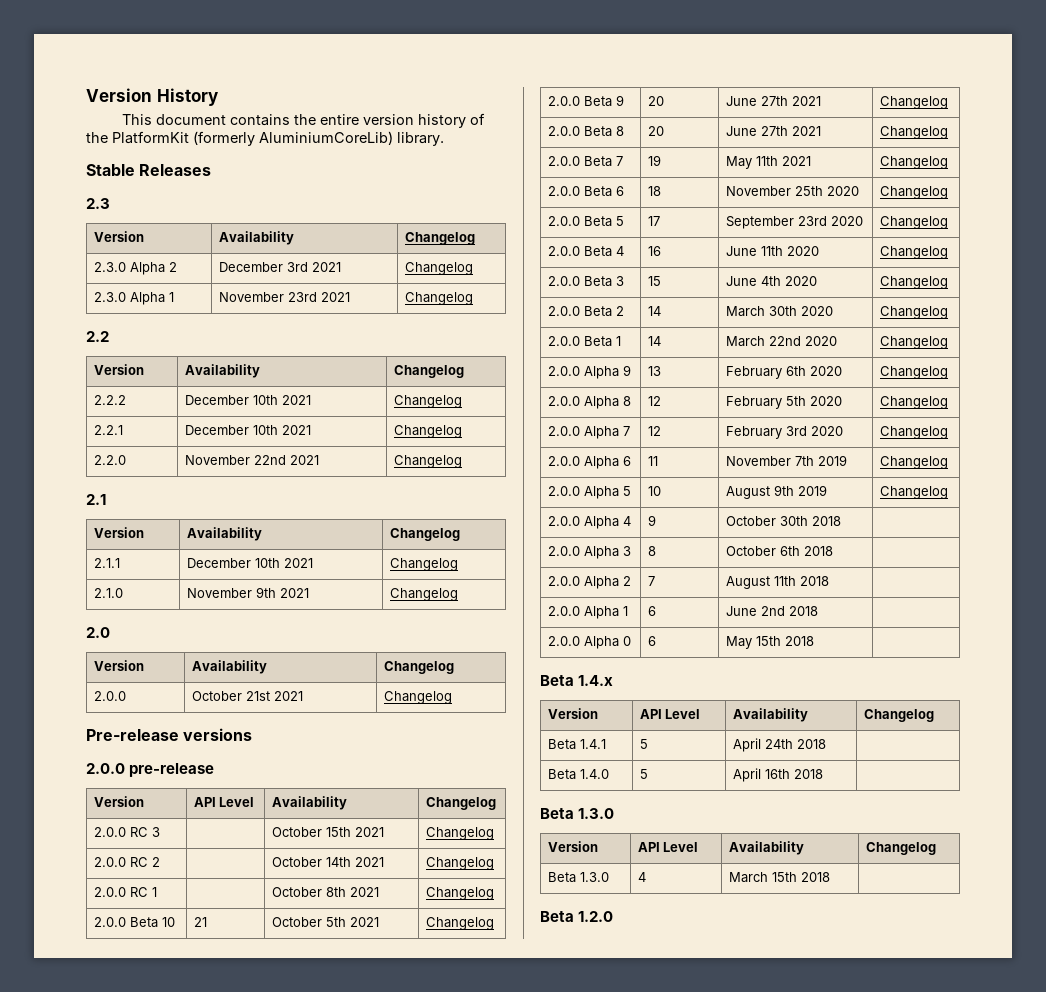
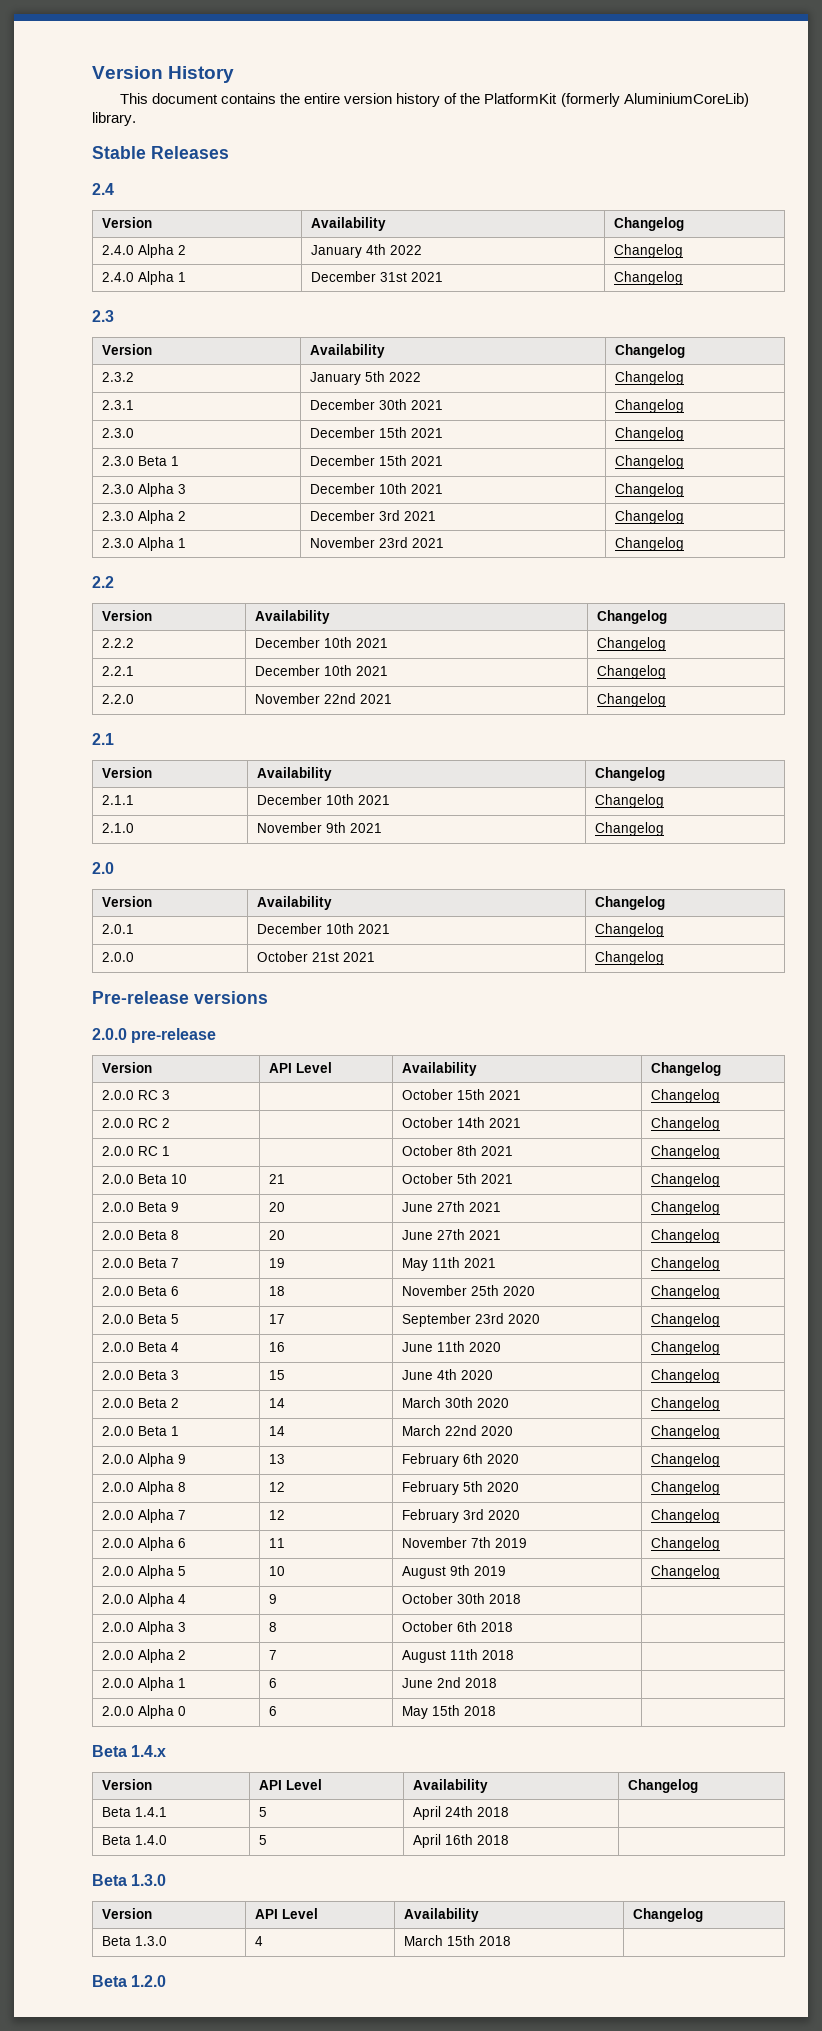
[86,198,110,209] [93,231,144,242] [218,231,294,245] 2.3 // Version | Availability -> [92,183,114,195] [102,217,153,228] [311,217,387,231] [614,217,685,231] [102,244,187,258] [311,244,423,258] [614,244,684,258] [102,271,187,285] [311,271,444,282] [614,271,684,285] [92,310,114,322] [102,344,153,355] [310,344,386,358] [615,344,686,358] [102,372,135,382] [310,371,422,385] [615,371,685,385] [102,400,135,410] [310,399,444,410] [615,399,685,413] [102,428,135,438] [310,427,444,438] [615,427,685,441] [102,456,180,466] [310,455,444,466] [615,455,685,469] [102,483,187,497] [310,483,444,494] 2.4 // Version | Availability | Changelog // 2.4.0 Alpha 2 | January 4th 2022 | Changelog // 2.4.0 Alpha 1 | December 31st 2021 | Changelog // 2.3 // Version | Availability | Changelog // 2.3.2 | January 5th 2022 | Changelog // 2.3.1 | December 30th 2021 | Changelog // 2.3.0 | December 15th 2021 | Changelog // 2.3.0 Beta 1 | December 15th 2021 | Changelog // 2.3.0 Alpha 3 | December 10th 2021
(454, 667) none -> [102,924,135,934] [257,923,391,934] [595,923,665,937] // 2.0.1 | December 10th 2021 | Changelog

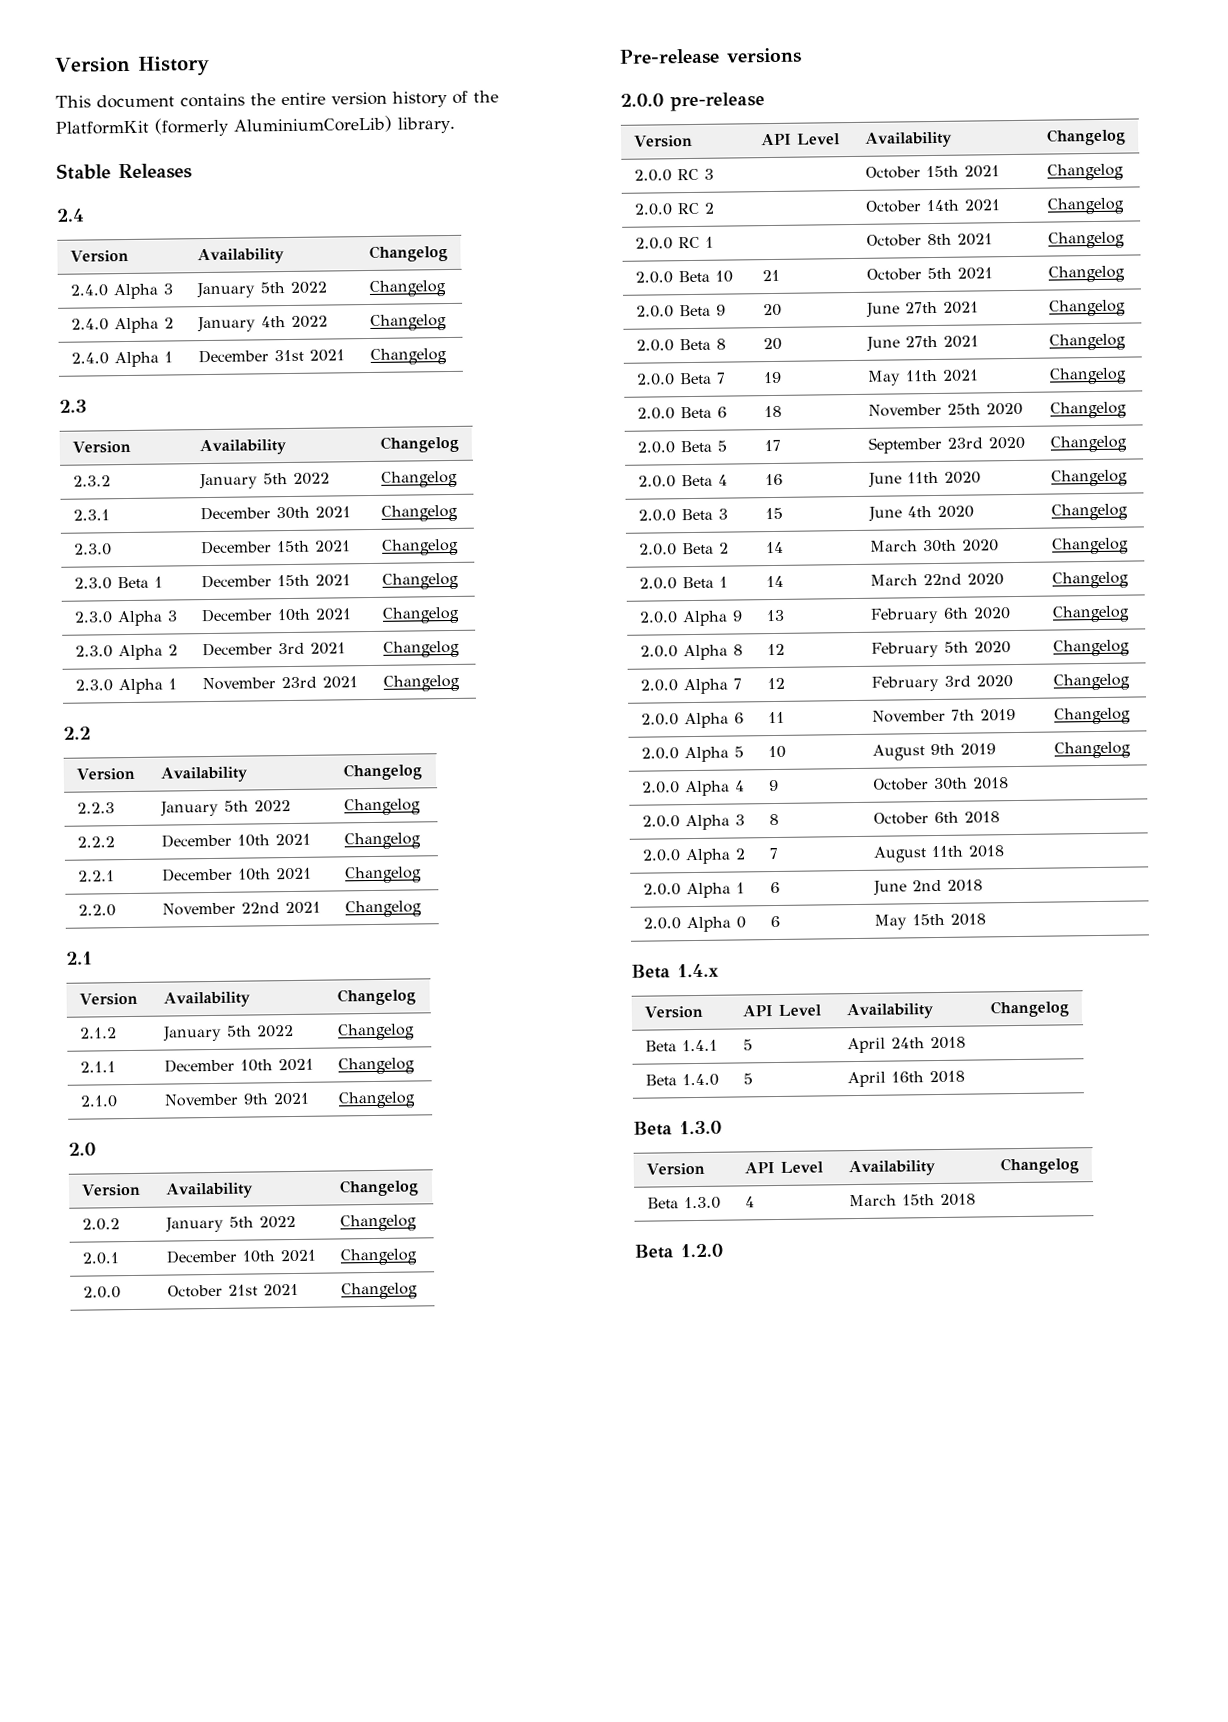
(685, 224) none -> [69,283,173,300] [195,281,327,299] [368,280,446,297] // 2.4.0 Alpha 3 | January 5th 2022 | Changelog
(668, 617) none -> [76,802,115,814] [159,800,291,817] [343,798,421,816] // 2.2.3 | January 5th 2022 | Changelog
(666, 774) none -> [79,1027,117,1039] [162,1024,294,1042] [337,1023,415,1041] // 2.1.2 | January 5th 2022 | Changelog
(666, 903) none -> [81,1218,120,1231] [164,1215,296,1233] [339,1214,417,1232] // 2.0.2 | January 5th 2022 | Changelog

